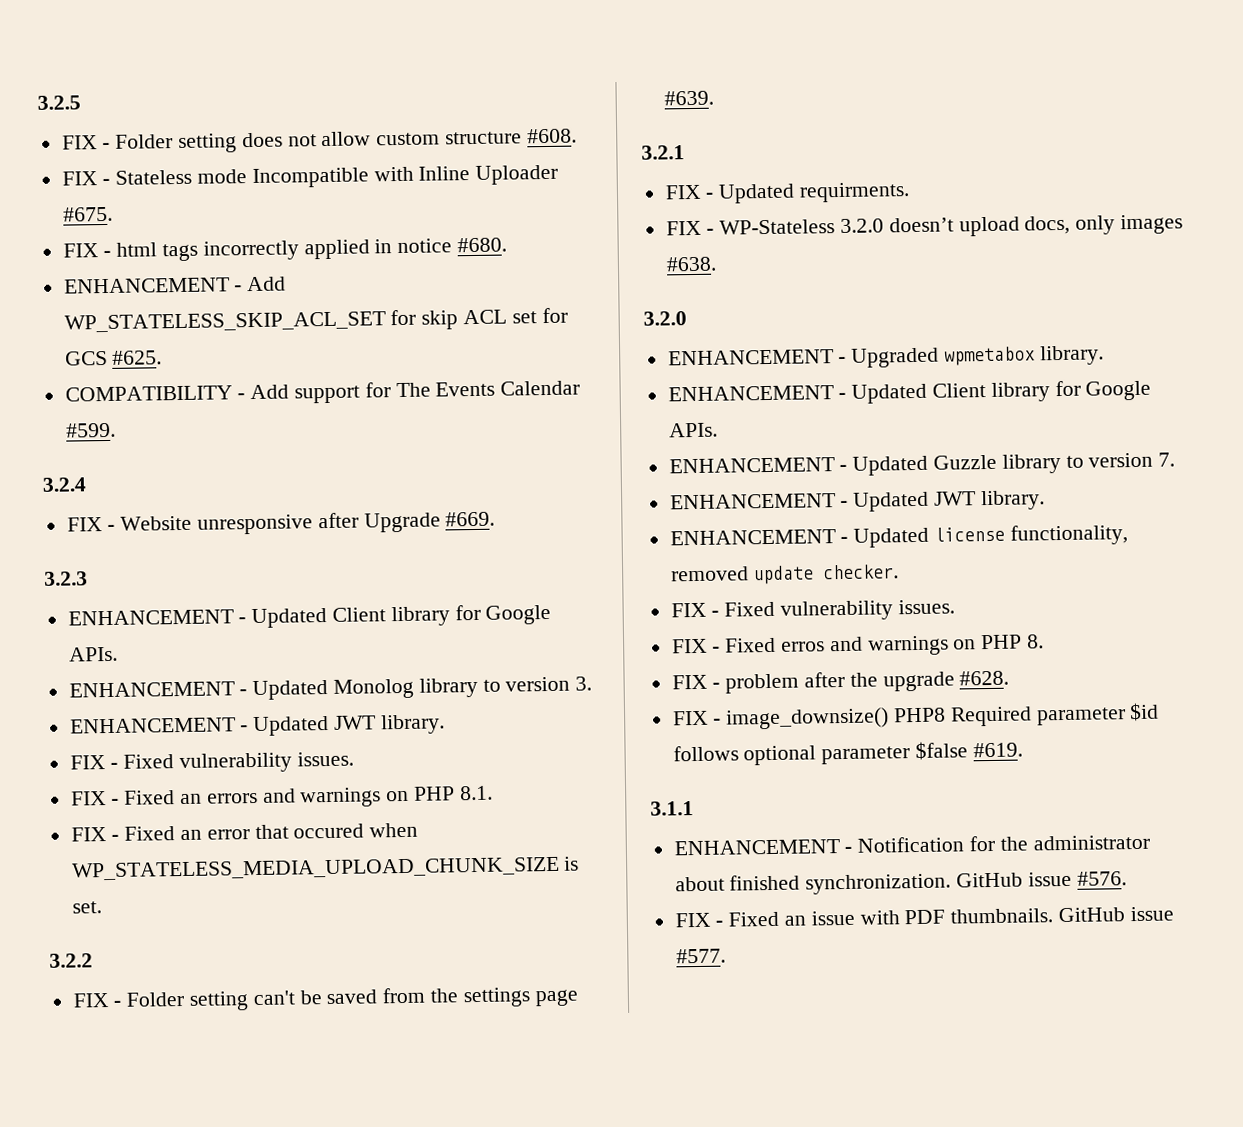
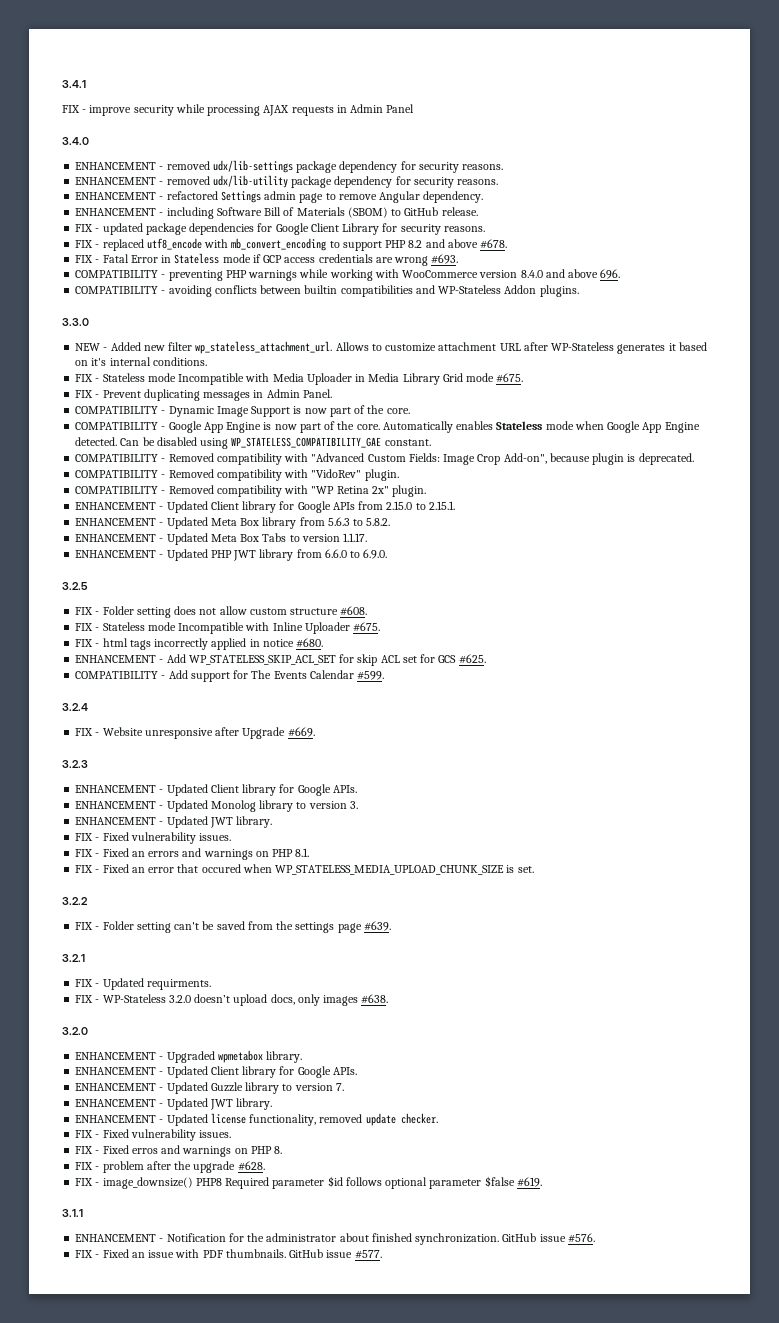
(37, 102) none -> [62,80,86,88] [62,104,415,116] [62,137,89,145] [75,160,504,173] [75,175,499,188] [75,191,484,203] [75,207,478,219] [75,223,485,235] [75,238,508,251] [75,253,459,266] [75,269,621,281] [75,285,579,297] [62,318,89,326] [75,341,707,354] [75,357,207,366] [75,373,524,385] [75,389,332,401] [75,405,410,417] [75,421,700,433] [75,437,431,449] [75,453,694,465] [75,469,399,481] [75,485,427,497] [75,501,455,513] [75,517,391,529] [75,533,368,545] [75,549,388,561] 3.4.1 // FIX - improve security while processing AJAX requests in Admin Panel // 3.4.0 // ENHANCEMENT - removed udx/lib-settings package dependency for security reasons. // ENHANCEMENT - removed udx/lib-utility package dependency for security reasons. // ENHANCEMENT - refactored Settings admin page to remove Angular dependency. // ENHANCEMENT - including Software Bill of Materials (SBOM) to GitHub release. // FIX - updated package dependencies for Google Client Library for security reasons. // FIX - replaced utf8_encode with mb_convert_encoding to support PHP 8.2 and above #678. // FIX - Fatal Error in Stateless mode if GCP access credentials are wrong #693. // COMPATIBILITY - preventing PHP warnings while working with WooCommerce version 8.4.0 and above 696. // COMPATIBILITY - avoiding conflicts between builtin compatibilities and WP-Stateless Addon plugins. // 3.3.0 // NEW - Added new filter wp_stateless_attachment_url. Allows to customize attachment URL after WP-Stateless generates it based on it's internal conditions. // FIX - Stateless mode Incompatible with Media Uploader in Media Library Grid mode #675. // FIX - Prevent duplicating messages in Admin Panel. // COMPATIBILITY - Dynamic Image Support is now part of the core. // COMPATIBILITY - Google App Engine is now part of the core. Automatically enables Stateless mode when Google App Engine detected. Can be disabled using WP_STATELESS_COMPATIBILITY_GAE constant. // COMPATIBILITY - Removed compatibility with "Advanced Custom Fields: Image Crop Add-on", because plugin is deprecated. // COMPATIBILITY - Removed compatibility with "VidoRev" plugin. // COMPATIBILITY - Removed compatibility with "WP Retina 2x" plugin. // ENHANCEMENT - Updated Client library for Google APIs from 2.15.0 to 2.15.1. // ENHANCEMENT - Updated Meta Box library from 5.6.3 to 5.8.2. // ENHANCEMENT - Updated Meta Box Tabs to version 1.1.17. // ENHANCEMENT - Updated PHP JWT library from 6.6.0 to 6.9.0. //

